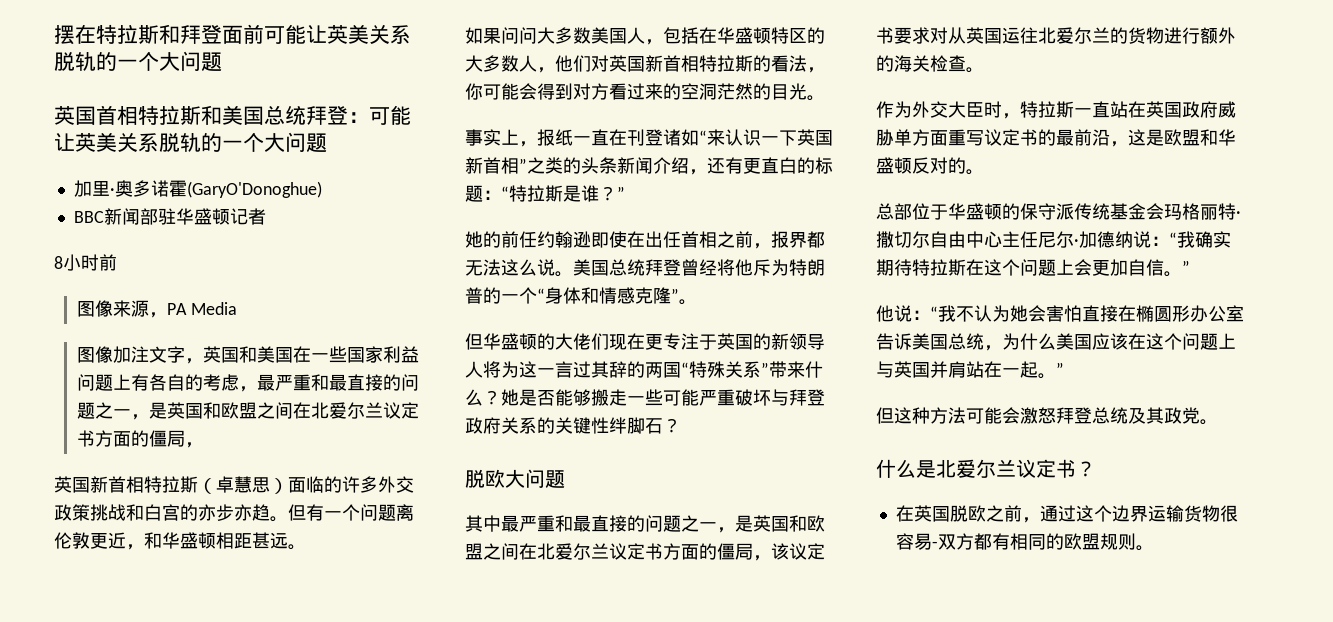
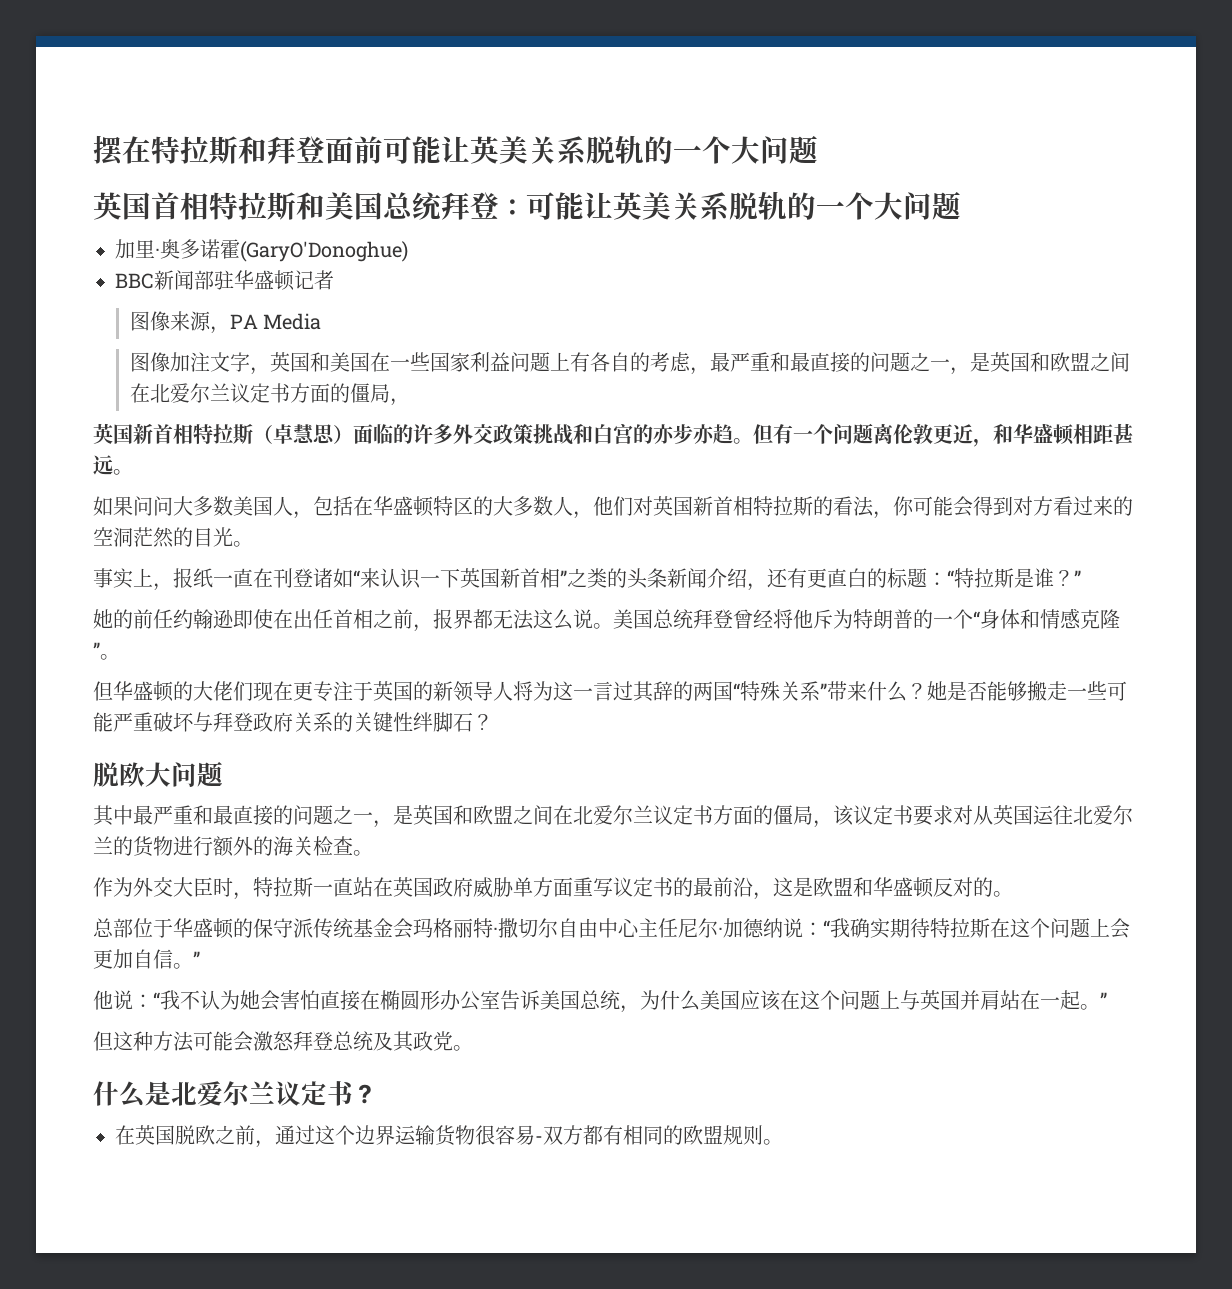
[54,254,117,271] // 8小时前 -> (334, 280) none

